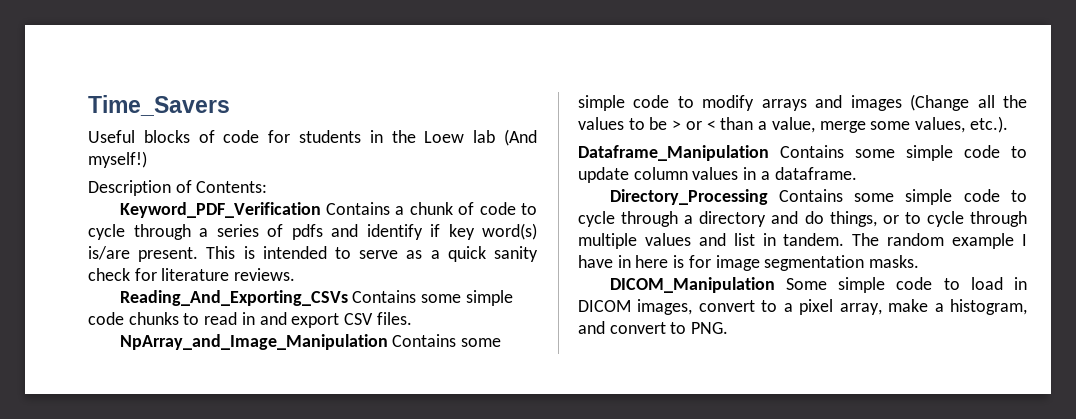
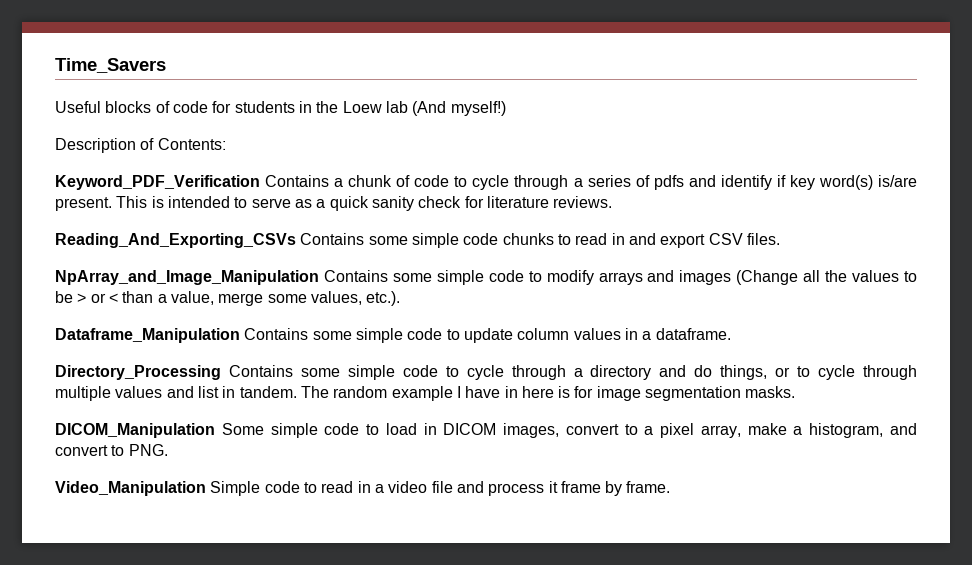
(729, 328) none -> [55,481,671,496] // Video_Manipulation Simple code to read in a video file and process it frame by frame.

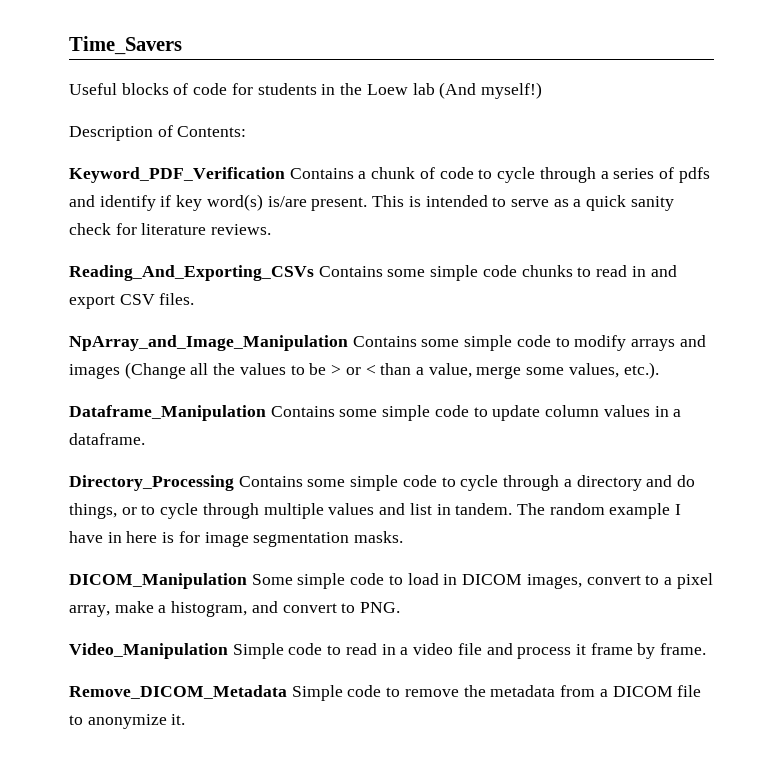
(671, 487) none -> [69,685,702,701] [69,714,186,729] // Remove_DICOM_Metadata Simple code to remove the metadata from a DICOM file to anonymize it.

